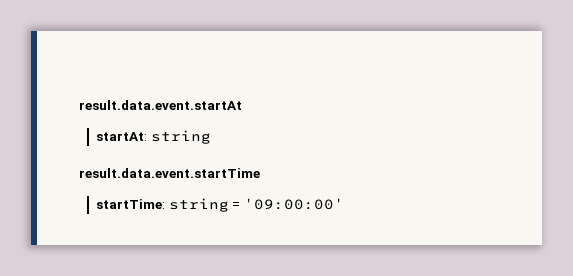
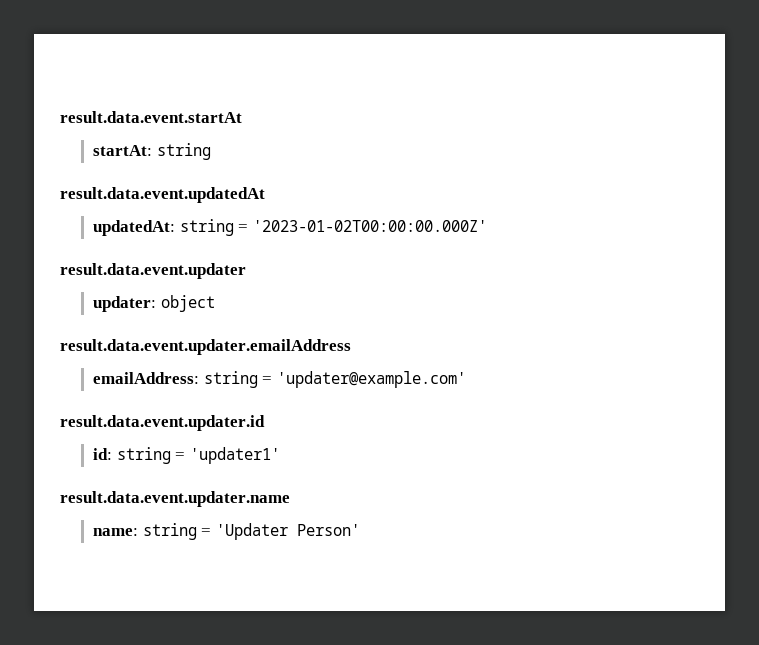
[79,168,260,178] [95,198,344,212] result.data.event.startTime // startTime: string = '09:00:00' -> [60,187,265,203] [93,219,487,236] [60,263,246,279] [93,295,215,312] [60,339,351,355] [93,371,466,388] [60,415,265,431] [93,447,280,464] [60,491,290,507] [93,523,360,540] result.data.event.updatedAt // updatedAt: string = '2023-01-02T00:00:00.000Z' // result.data.event.updater // updater: object // result.data.event.updater.emailAddress // emailAddress: string = 'updater@example.com' // result.data.event.updater.id // id: string = 'updater1' // result.data.event.updater.name // name: string = 'Updater Person'

